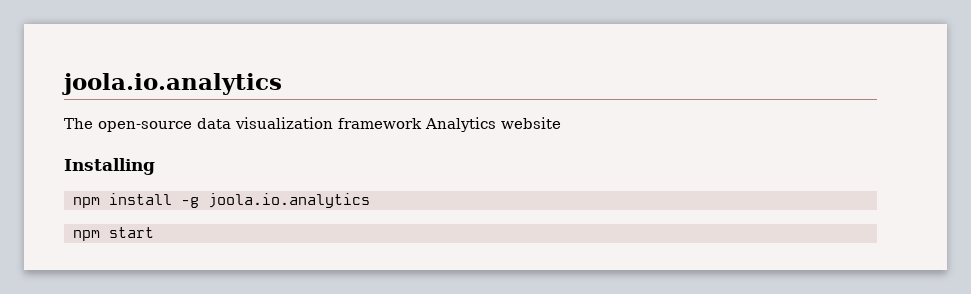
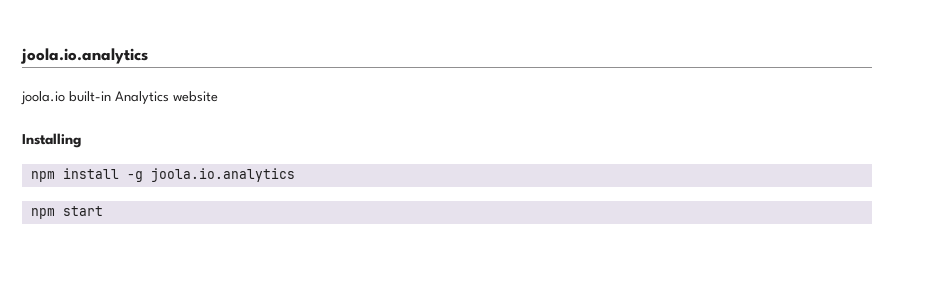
[62,73,282,95] [64,117,422,132] joola.io.analytics // The open-source data visualization framework -> [20,48,148,64] [21,91,111,105] joola.io.analytics // joola.io built-in

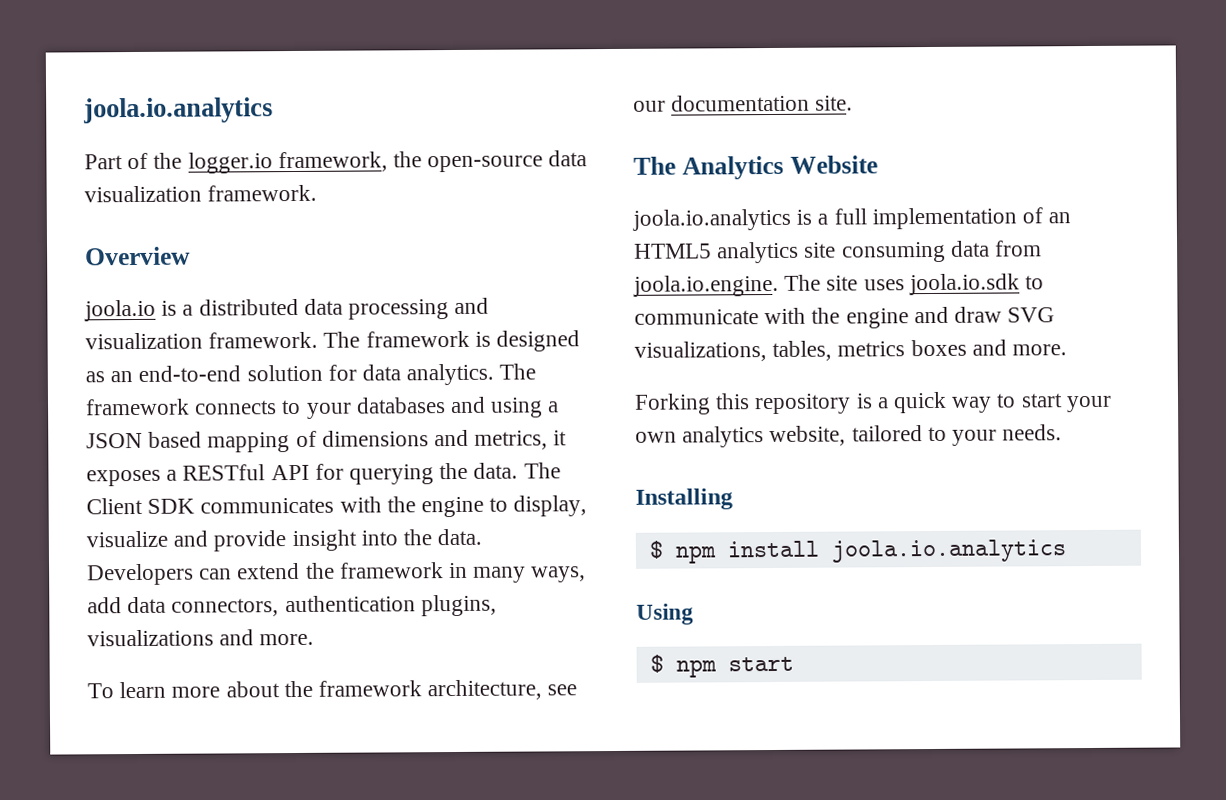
[20,48,148,64] [21,91,218,105] joola.io.analytics // joola.io built-in Analytics website -> [83,97,273,124] [84,150,588,174] [84,184,318,203] [85,246,191,266] [84,297,490,322] [85,330,581,352] [85,363,537,386] [85,396,560,419] [86,429,568,453] [86,462,561,487] [86,495,588,518] [86,528,483,552] [87,562,587,586] [87,594,497,617] [87,629,315,647] [87,679,578,701] [633,94,854,112] [633,155,878,180] [632,207,1072,231] [634,240,1043,264] [633,273,1045,297] [634,306,1056,329] [634,339,1068,362] [634,391,1112,415] [635,424,1063,448] joola.io.analytics // Part of the logger.io framework, the open-source data visualization framework. // Overview // joola.io is a distributed data processing and visualization framework. The framework is designed as an end-to-end solution for data analytics. The framework connects to your databases and using a JSON based mapping of dimensions and metrics, it exposes a RESTful API for querying the data. The Client SDK communicates with the engine to display, visualize and provide insight into the data. Developers can extend the framework in many ways, add data connectors, authentication plugins, visualizations and more. // To learn more about the framework architecture, see our documentation site. // The Analytics Website // joola.io.analytics is a full implementation of an HTML5 analytics site consuming data from joola.io.engine. The site uses joola.io.sdk to communicate with the engine and draw SVG visualizations, tables, metrics boxes and more. // Forking this repository is a quick way to start your own analytics website, tailored to your needs.
(81, 140) none -> [648,540,663,559] $
[126,168,295,182] -g joola.io.analytics // -> [830,539,1067,563] [636,603,694,625] [649,654,664,673] joola.io.analytics // Using // $

